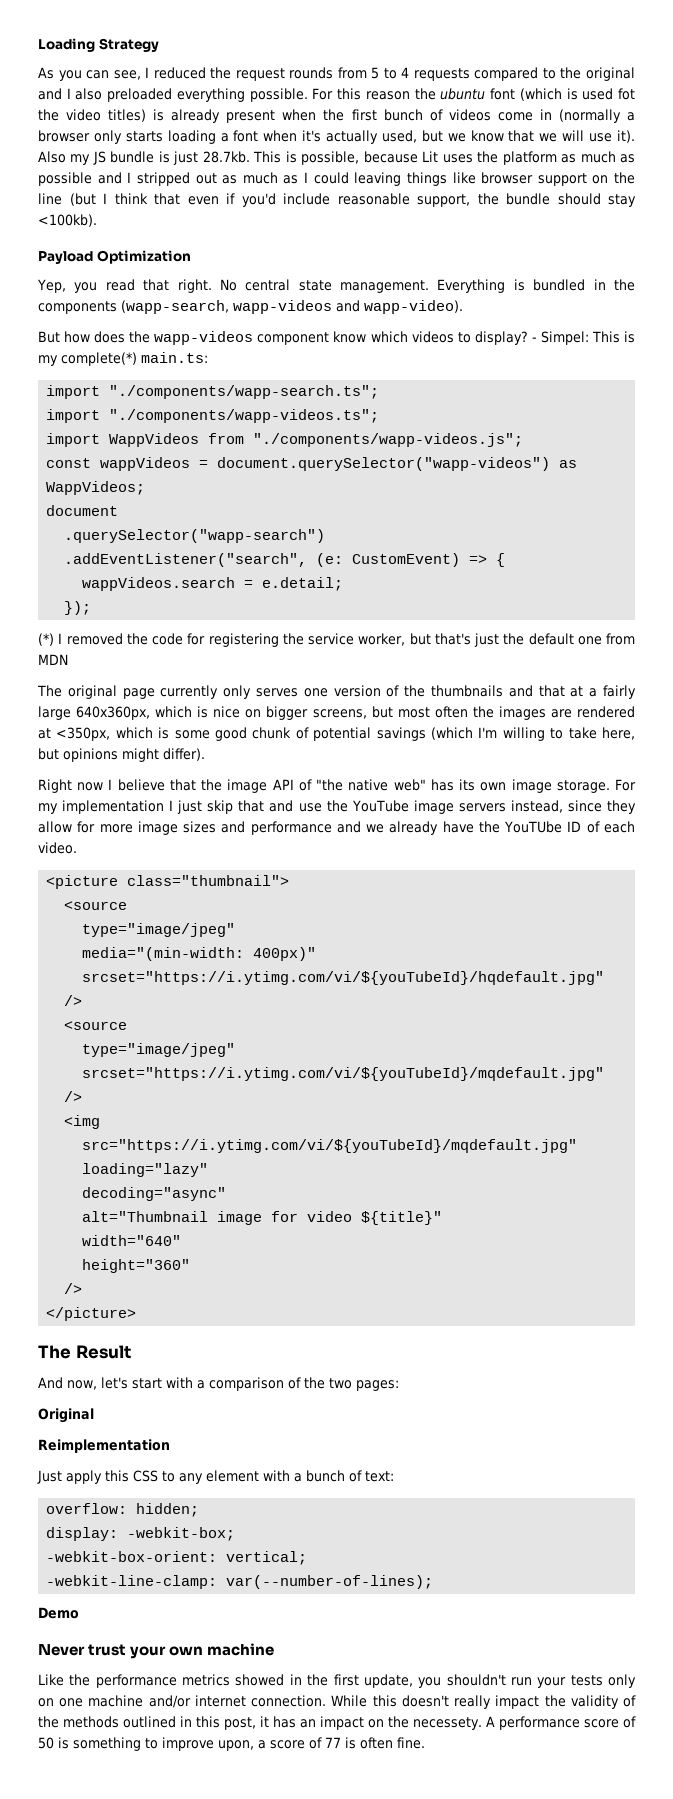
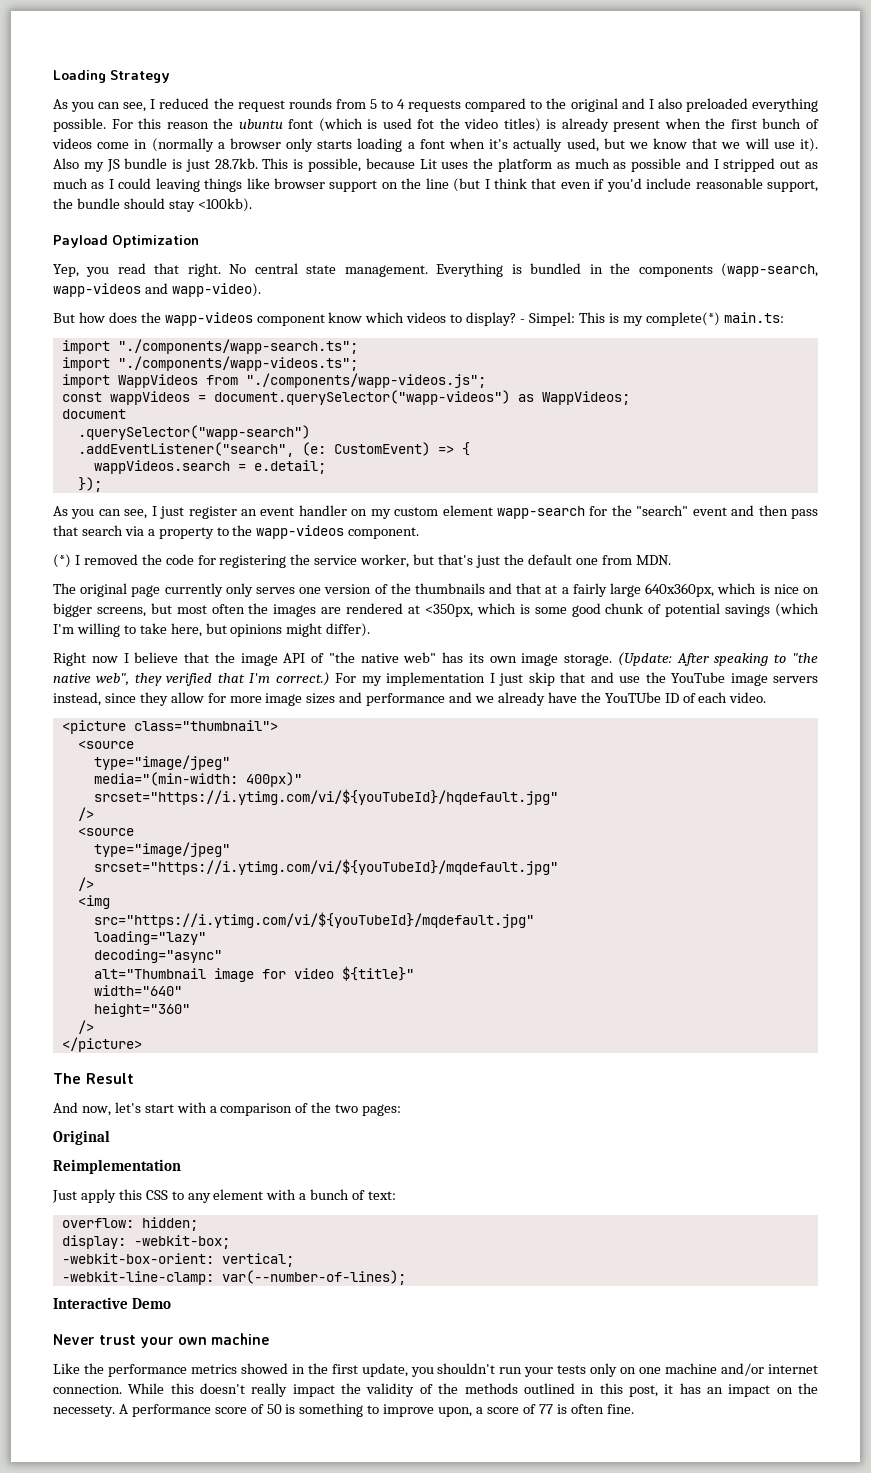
(92, 608) none -> [53,505,819,519] [53,525,420,539] // As you can see, I just register an event handler on my custom element wapp-search for the "search" event and then pass that search via a property to the wapp-videos component.
[38,654,68,665] MDN -> [635,555,671,565] MDN.
(610, 786) none -> [617,652,819,666] [53,672,330,686] (Update: After speaking to "the native web", they verified that I'm correct.)
(434, 1582) none -> [53,1297,128,1309] Interactive

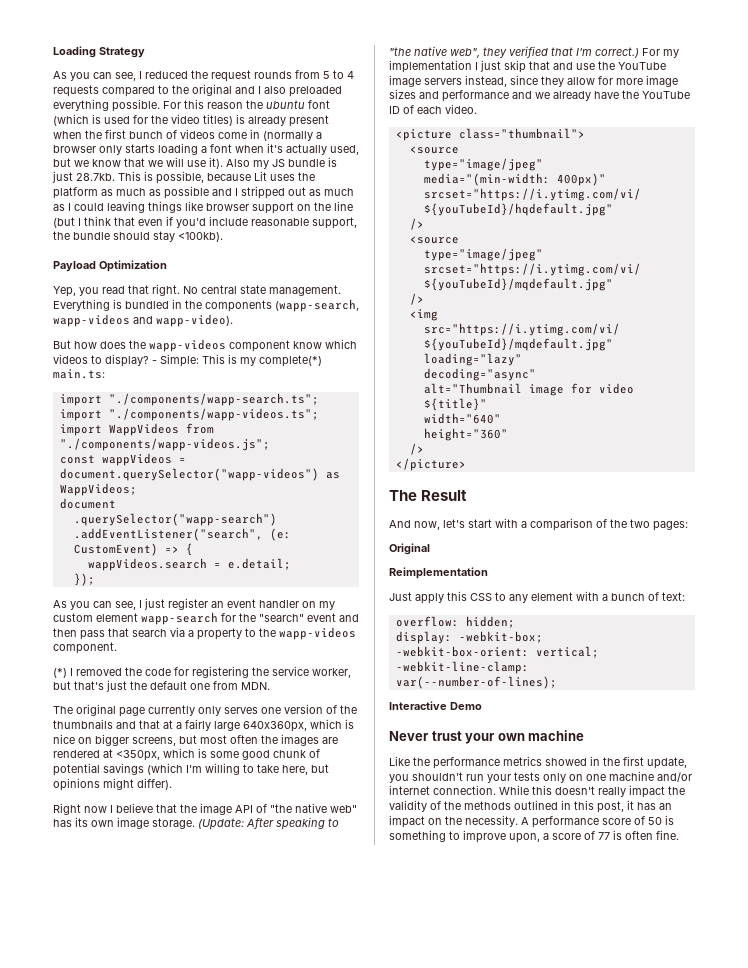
[417,119,435,129] fot -> [133,115,148,124] for
[528,312,575,326] Simpel: -> [160,354,199,367] Simple:
[604,692,661,703] YouTUbe -> [642,91,690,99] YouTube
[53,1405,115,1417] necessety. -> [465,815,518,827] necessity.

